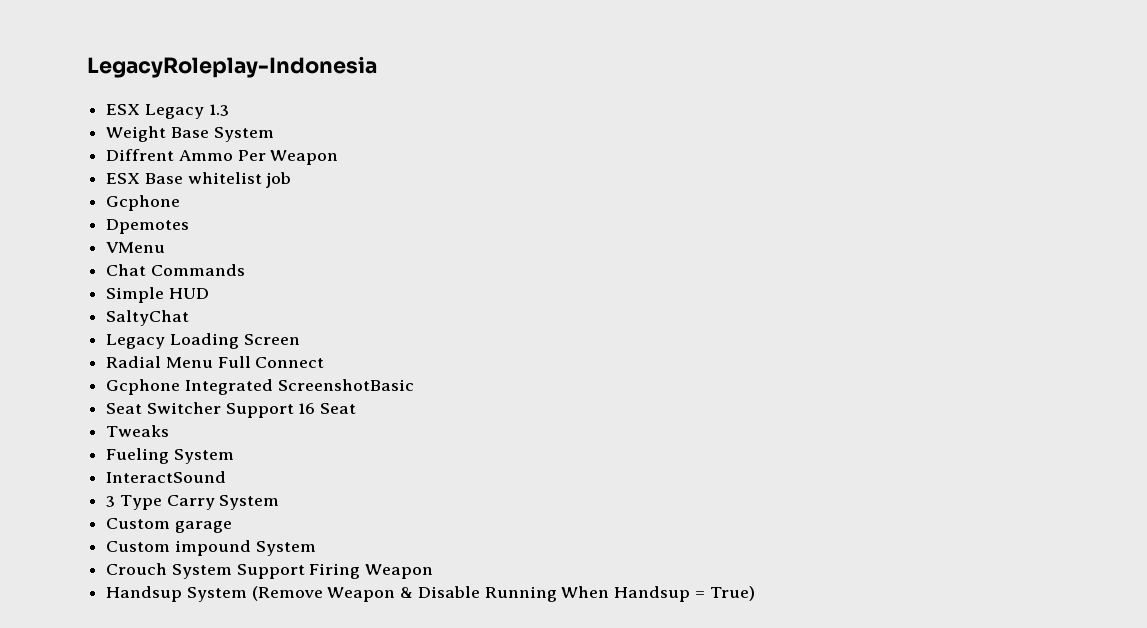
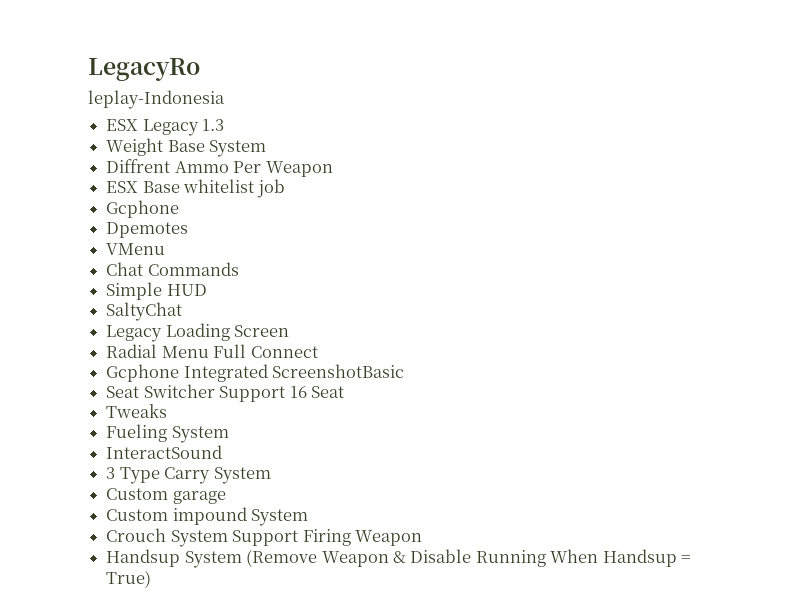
[87,56,377,78] LegacyRoleplay-Indonesia -> [88,58,200,81] [88,90,225,109] LegacyRo // leplay-Indonesia

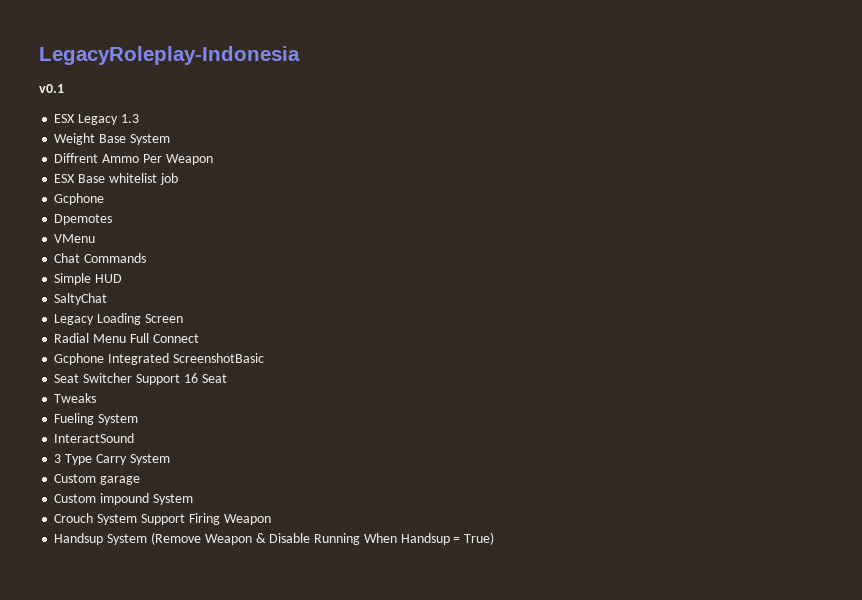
[88,58,200,81] [88,90,225,109] LegacyRo // leplay-Indonesia -> [39,46,300,65] [39,84,64,93] LegacyRoleplay-Indonesia // v0.1

